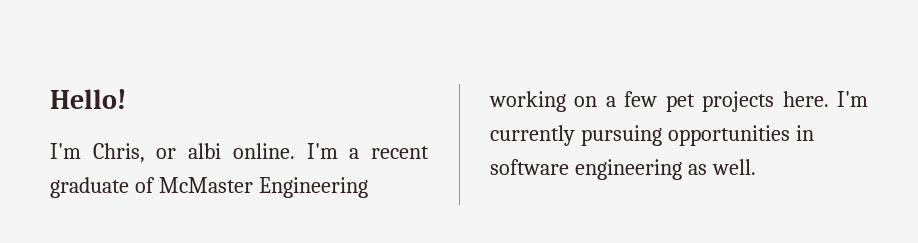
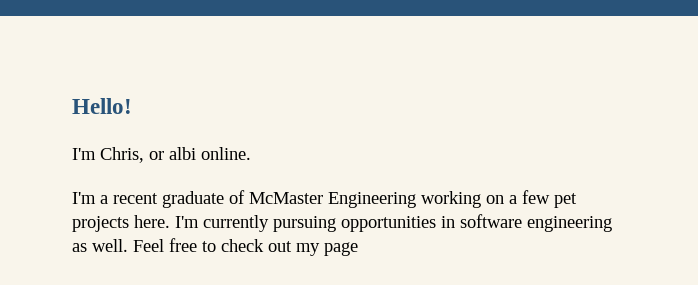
(295, 151) none -> (251, 153) //
(756, 167) none -> [133,238,358,256] Feel free to check out my page

